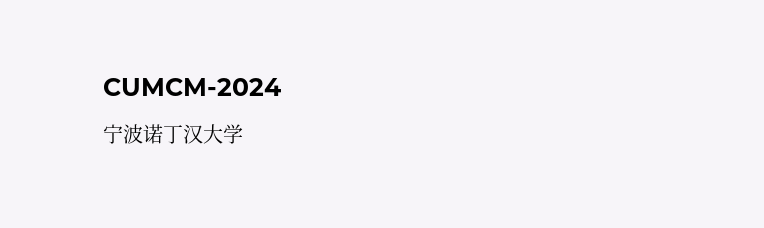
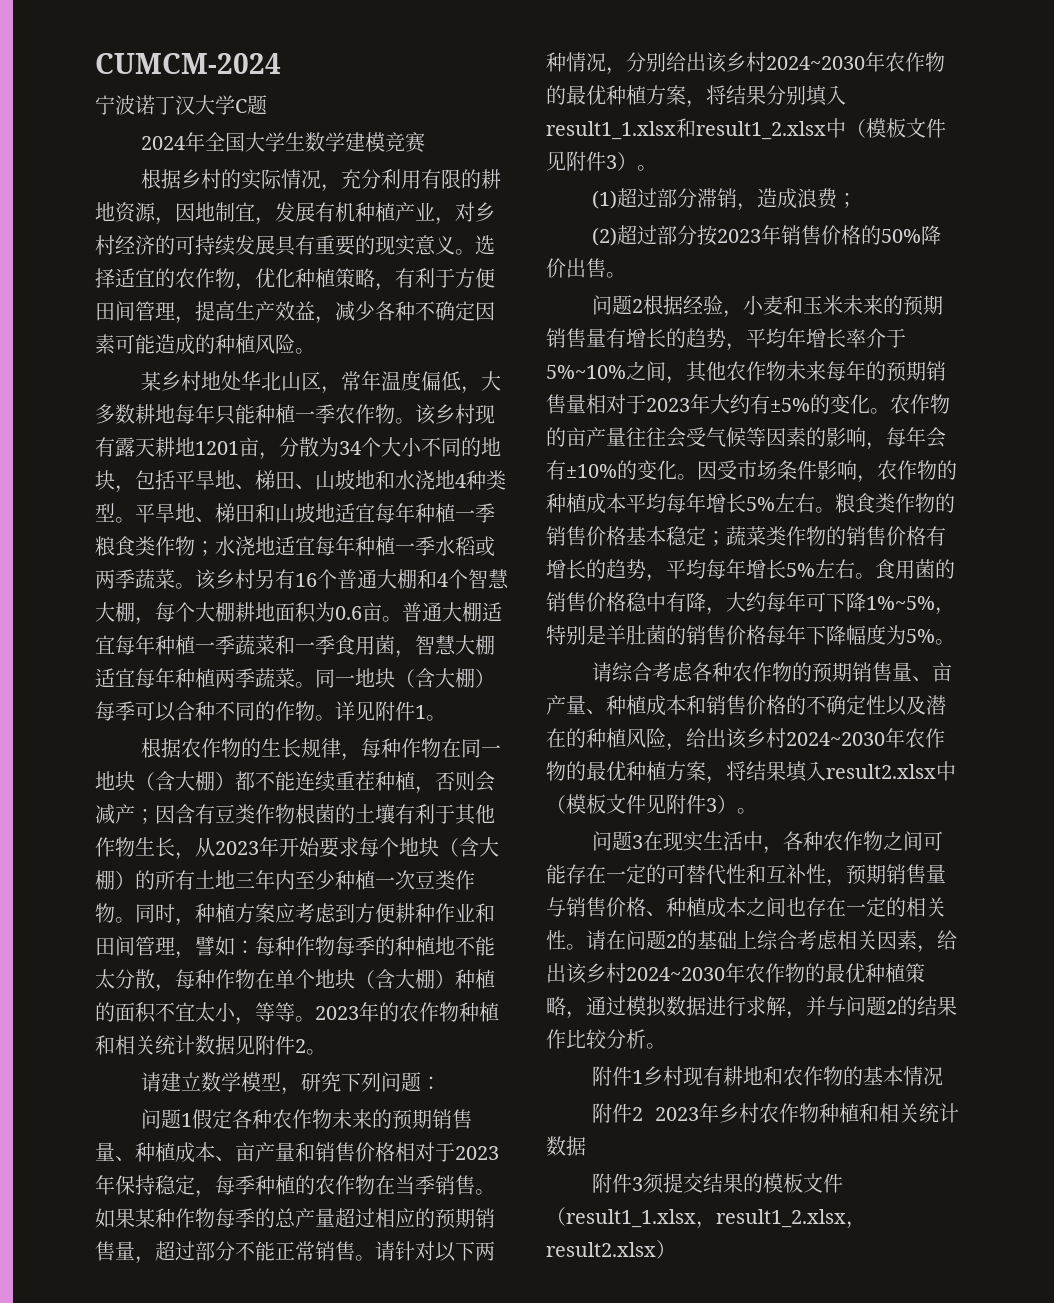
(243, 134) none -> [235,95,267,115] [140,132,425,153] [140,169,501,192] [95,202,495,225] [95,235,495,256] [95,268,495,291] [95,301,495,324] [95,334,315,355] [140,370,501,394] [95,404,495,425] [95,437,501,460] [95,470,506,493] [95,503,495,523] [95,536,495,557] [95,569,509,590] [95,602,502,625] [95,635,495,658] [95,668,495,688] [95,701,446,722] [140,738,501,761] [95,771,495,794] [95,804,495,825] [95,837,499,860] [95,870,475,890] [95,903,495,926] [95,936,495,959] [95,969,495,992] [95,1002,499,1025] [95,1035,326,1055] [140,1072,441,1095] [140,1109,472,1130] [95,1142,499,1163] [95,1175,495,1198] [95,1208,495,1229] [95,1241,495,1264] [546,52,945,75] [546,85,846,108] [546,118,946,140] [546,151,657,171] [591,188,857,211] [591,225,941,246] [546,258,626,278] [591,295,943,318] [546,328,906,351] [546,361,946,384] [546,394,950,414] [546,427,946,450] [546,460,957,483] [546,493,955,514] [546,526,946,546] [546,559,955,582] [546,592,955,615] [546,624,955,645] [591,662,952,683] [546,695,946,716] [546,728,945,751] [546,761,956,784] [546,794,757,814] [591,831,943,854] [546,864,946,887] [546,897,946,918] [546,930,957,953] [546,963,925,984] [546,996,957,1019] [546,1029,666,1049] [591,1066,943,1086] [591,1103,959,1123] [546,1136,586,1156] [591,1173,843,1194] [546,1207,866,1229] [546,1240,676,1259] C题 // 2024年全国大学生数学建模竞赛 // 根据乡村的实际情况，充分利用有限的耕地资源，因地制宜，发展有机种植产业，对乡村经济的可持续发展具有重要的现实意义。选择适宜的农作物，优化种植策略，有利于方便田间管理，提高生产效益，减少各种不确定因素可能造成的种植风险。 // 某乡村地处华北山区，常年温度偏低，大多数耕地每年只能种植一季农作物。该乡村现有露天耕地1201亩，分散为34个大小不同的地块，包括平旱地、梯田、山坡地和水浇地4种类型。平旱地、梯田和山坡地适宜每年种植一季粮食类作物；水浇地适宜每年种植一季水稻或两季蔬菜。该乡村另有16个普通大棚和4个智慧大棚，每个大棚耕地面积为0.6亩。普通大棚适宜每年种植一季蔬菜和一季食用菌，智慧大棚适宜每年种植两季蔬菜。同一地块（含大棚）每季可以合种不同的作物。详见附件1。 // 根据农作物的生长规律，每种作物在同一地块（含大棚）都不能连续重茬种植，否则会减产；因含有豆类作物根菌的土壤有利于其他作物生长，从2023年开始要求每个地块（含大棚）的所有土地三年内至少种植一次豆类作物。同时，种植方案应考虑到方便耕种作业和田间管理，譬如：每种作物每季的种植地不能太分散，每种作物在单个地块（含大棚）种植的面积不宜太小，等等。2023年的农作物种植和相关统计数据见附件2。 // 请建立数学模型，研究下列问题： // 问题1假定各种农作物未来的预期销售量、种植成本、亩产量和销售价格相对于2023年保持稳定，每季种植的农作物在当季销售。如果某种作物每季的总产量超过相应的预期销售量，超过部分不能正常销售。请针对以下两种情况，分别给出该乡村2024~2030年农作物的最优种植方案，将结果分别填入result1_1.xlsx和result1_2.xlsx中（模板文件见附件3）。 // (1)超过部分滞销，造成浪费； // (2)超过部分按2023年销售价格的50%降价出售。 // 问题2根据经验，小麦和玉米未来的预期销售量有增长的趋势，平均年增长率介于5%~10%之间，其他农作物未来每年的预期销售量相对于2023年大约有±5%的变化。农作物的亩产量往往会受气候等因素的影响，每年会有±10%的变化。因受市场条件影响，农作物的种植成本平均每年增长5%左右。粮食类作物的销售价格基本稳定；蔬菜类作物的销售价格有增长的趋势，平均每年增长5%左右。食用菌的销售价格稳中有降，大约每年可下降1%~5%，特别是羊肚菌的销售价格每年下降幅度为5%。 // 请综合考虑各种农作物的预期销售量、亩产量、种植成本和销售价格的不确定性以及潜在的种植风险，给出该乡村2024~2030年农作物的最优种植方案，将结果填入result2.xlsx中（模板文件见附件3）。 // 问题3在现实生活中，各种农作物之间可能存在一定的可替代性和互补性，预期销售量与销售价格、种植成本之间也存在一定的相关性。请在问题2的基础上综合考虑相关因素，给出该乡村2024~2030年农作物的最优种植策略，通过模拟数据进行求解，并与问题2的结果作比较分析。 // 附件1乡村现有耕地和农作物的基本情况 // 附件2 2023年乡村农作物种植和相关统计数据 // 附件3须提交结果的模板文件（result1_1.xlsx，result1_2.xlsx，result2.xlsx）

